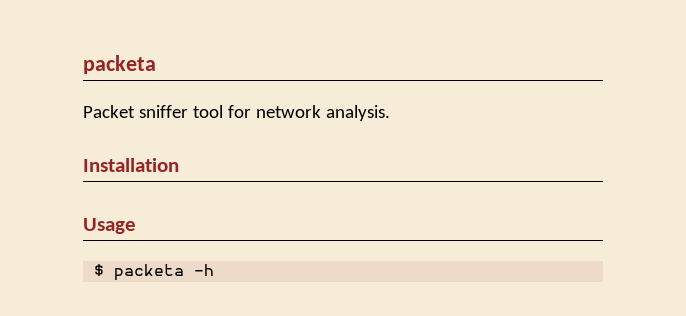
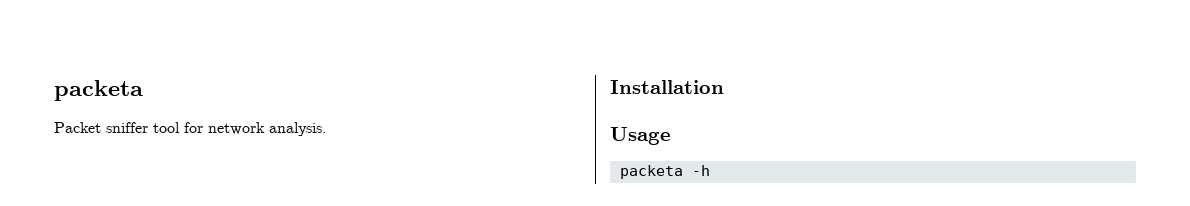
[94,264,105,276] $ -> (671, 136) none

